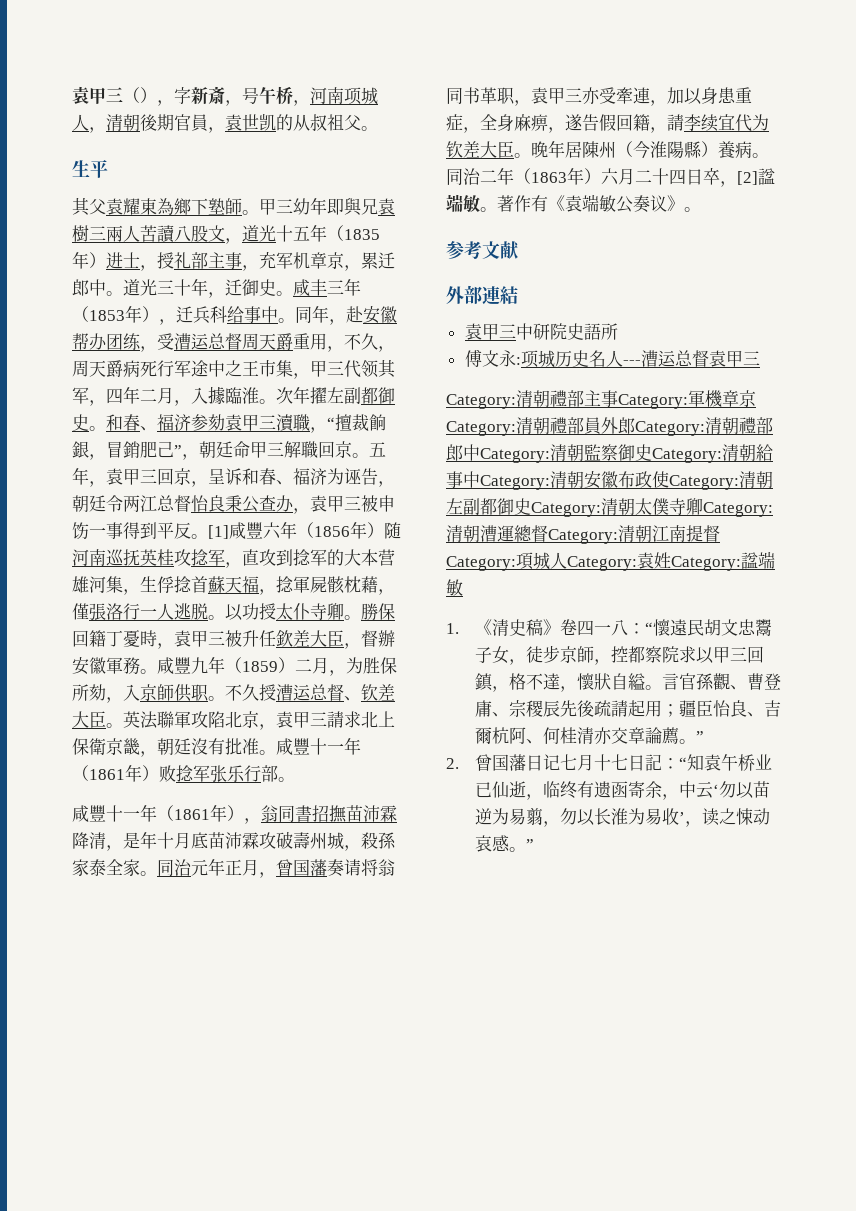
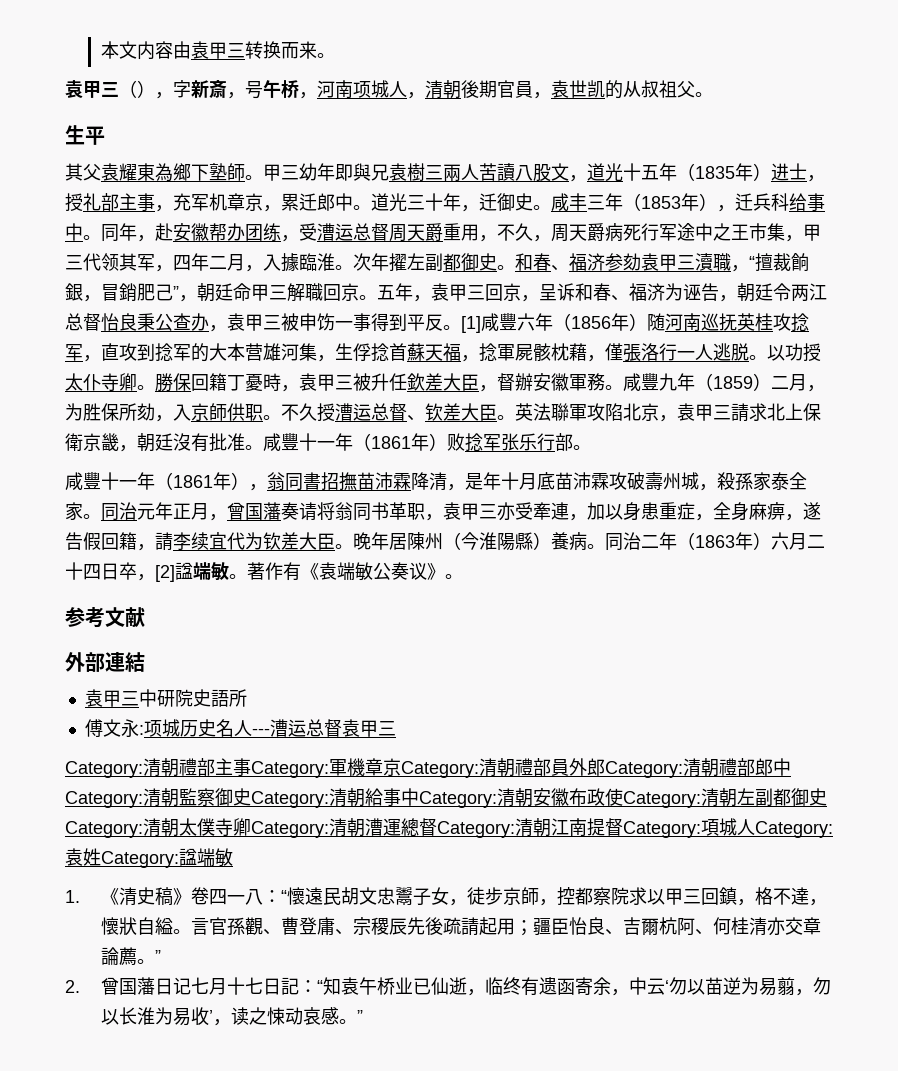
(72, 95) none -> [100,41,335,60] 本文内容由袁甲三转换而来。 //

